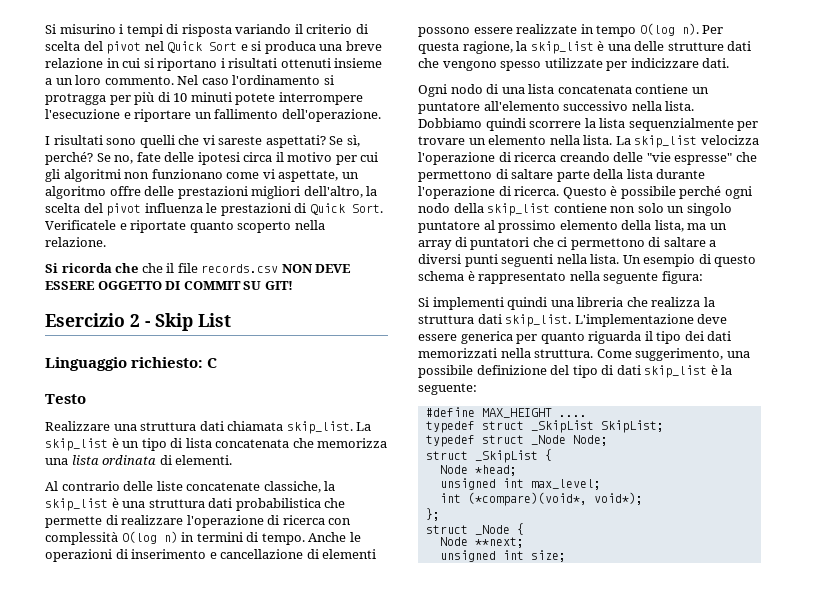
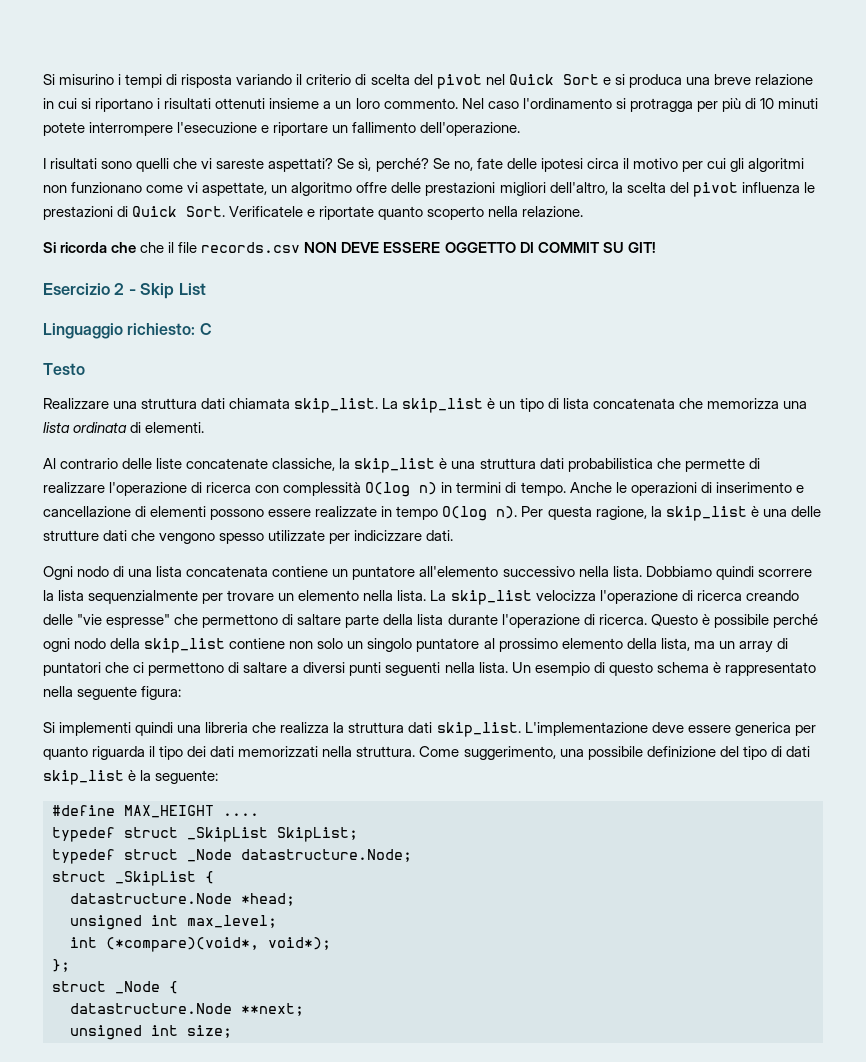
[572,435,608,446] Node; -> [241,849,412,862] datastructure.Node;
[439,465,468,474] Node -> [70,893,232,904] datastructure.Node
[439,537,468,546] Node -> [70,1003,232,1014] datastructure.Node

